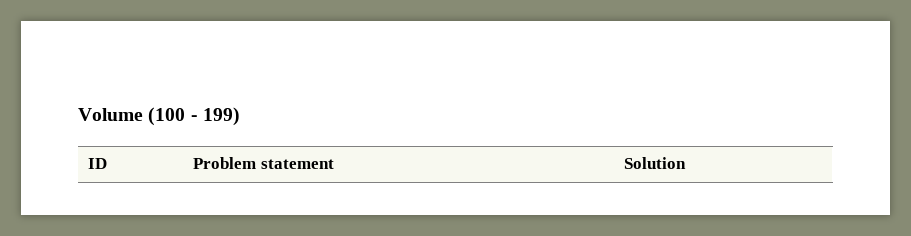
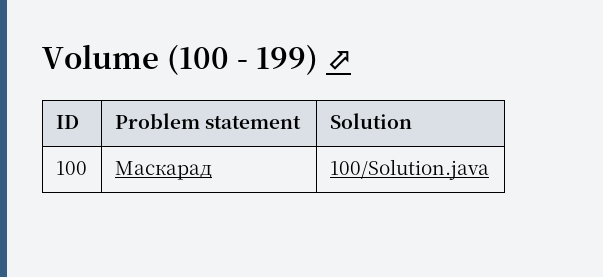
(240, 116) none -> [325,51,351,70] ⬀
(687, 163) none -> [55,161,87,175] [114,161,212,180] [329,159,489,180] // 100 | Маскарад | 100/Solution.java

